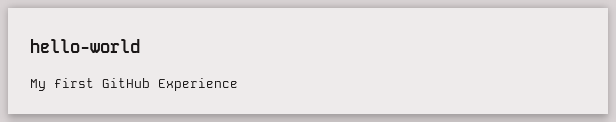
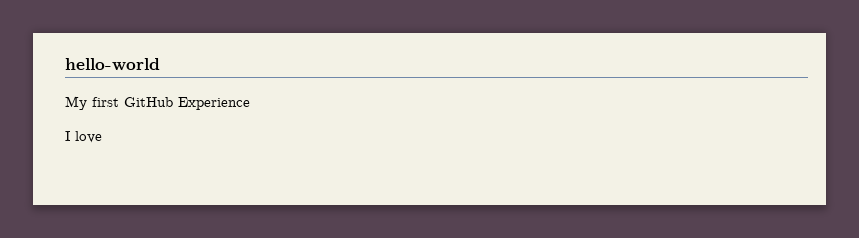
(238, 84) none -> [65,131,102,143] // I love

